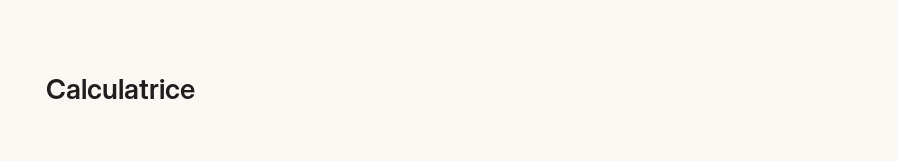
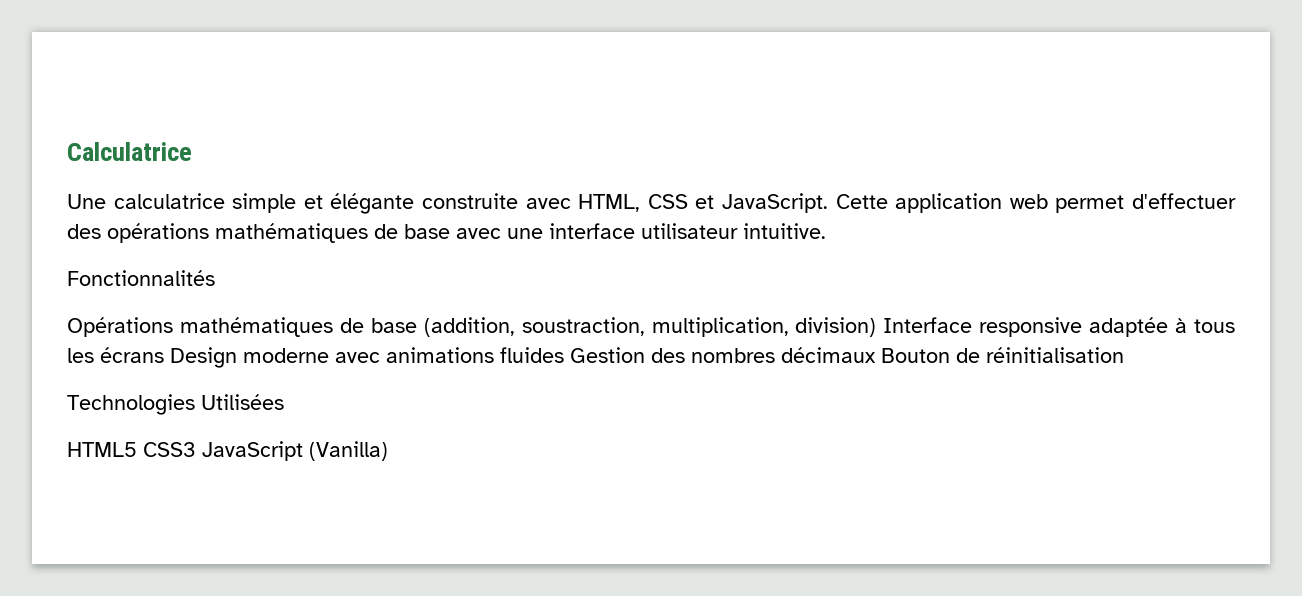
(195, 89) none -> [67,193,1236,214] [67,223,826,243] [67,270,215,286] [67,317,1235,337] [67,347,1124,368] [67,394,284,415] [67,441,388,461] // Une calculatrice simple et élégante construite avec HTML, CSS et JavaScript. Cette application web permet d'effectuer des opérations mathématiques de base avec une interface utilisateur intuitive. // Fonctionnalités // Opérations mathématiques de base (addition, soustraction, multiplication, division) Interface responsive adaptée à tous les écrans Design moderne avec animations fluides Gestion des nombres décimaux Bouton de réinitialisation // Technologies Utilisées // HTML5 CSS3 JavaScript (Vanilla)

